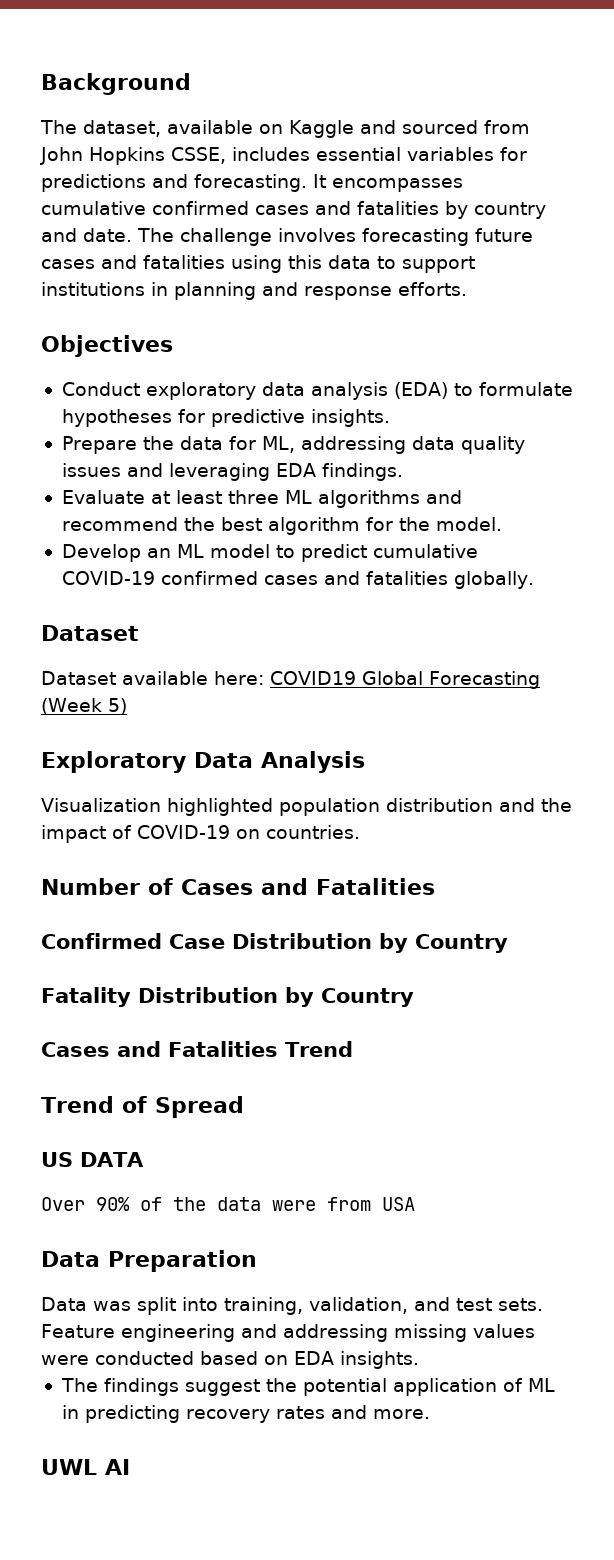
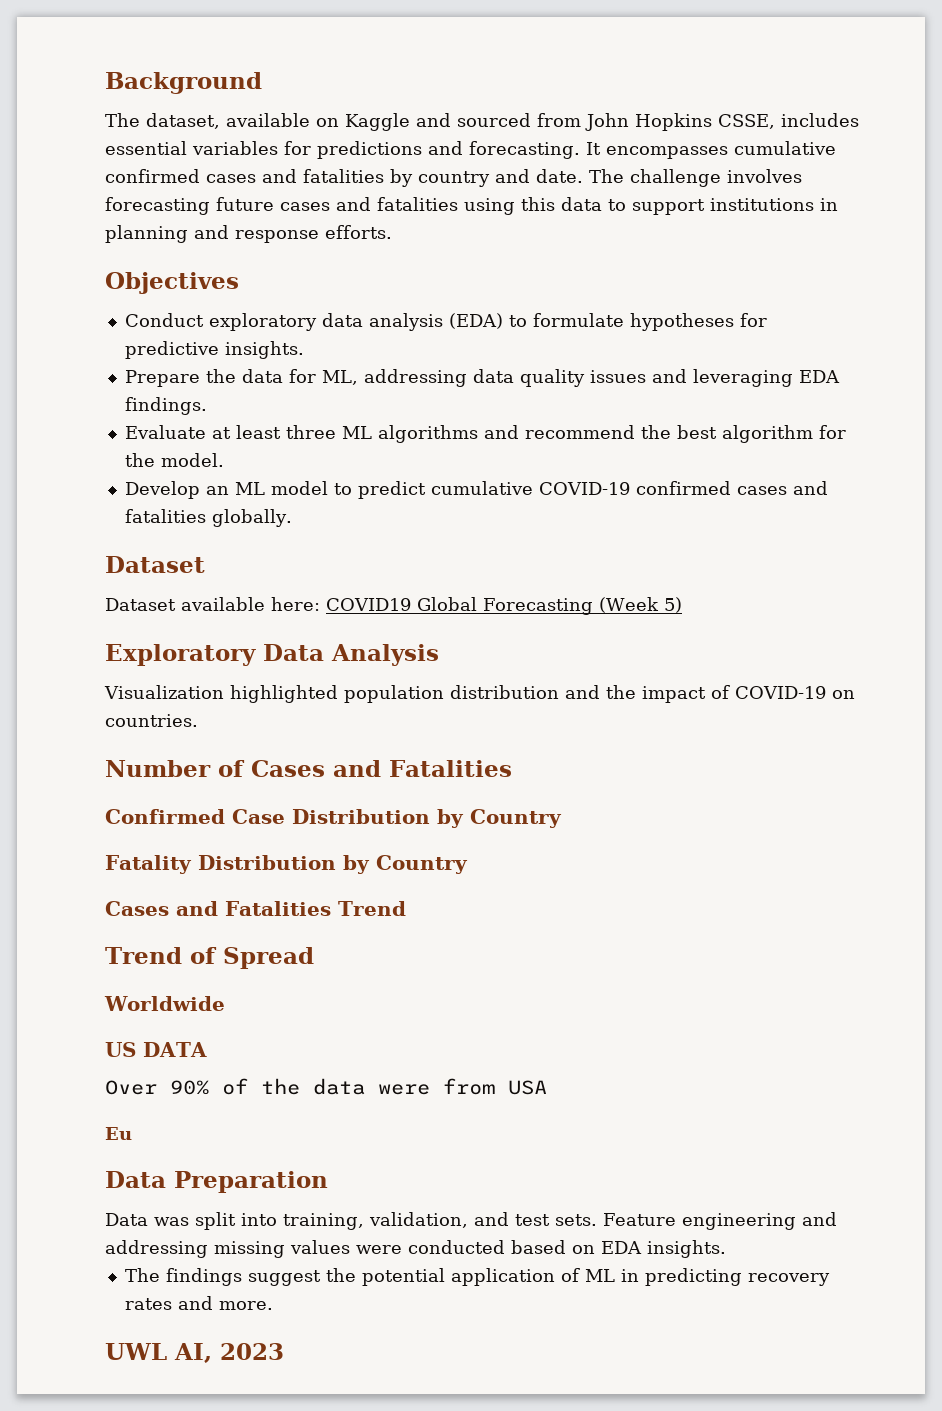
(244, 1107) none -> [104,996,225,1011] // Worldwide
(415, 1204) none -> [105,1127,132,1140] // Eu
[105,1459,130,1475] AI -> [174,1343,284,1363] AI, 2023

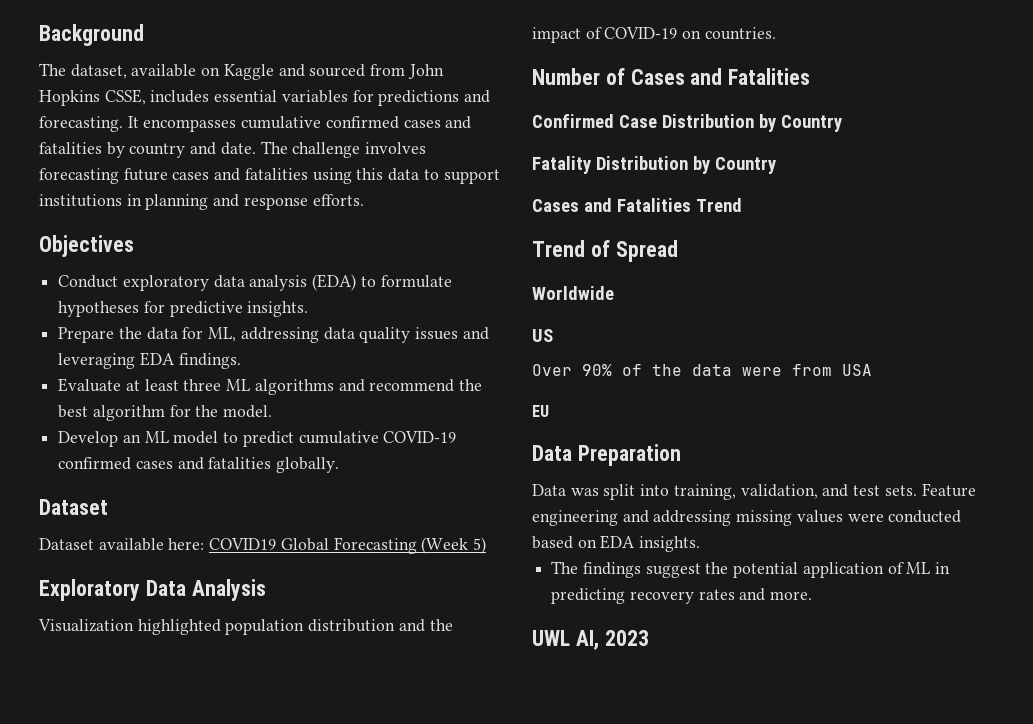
[143,1042,207,1057] DATA -> (553, 335) none
[105,1127,132,1140] Eu -> [532,405,549,417] EU

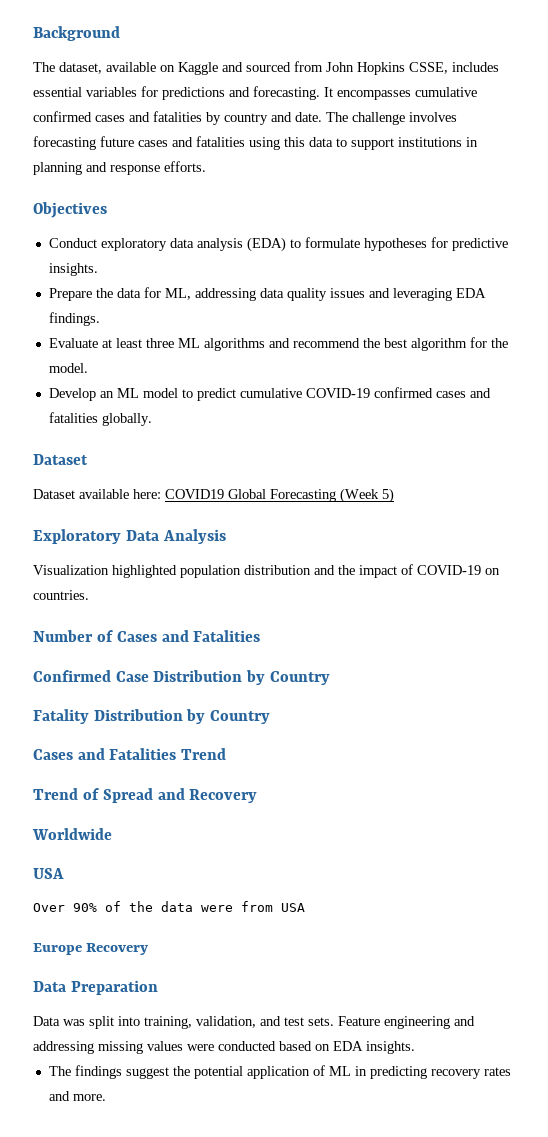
(678, 251) none -> [157,788,258,803] and Recovery
[532,329,553,342] US -> [33,868,64,879] USA
[532,405,549,417] EU -> [33,943,149,955] Europe Recovery
[532,630,649,650] // UWL AI, 2023 -> (106, 1097) none

